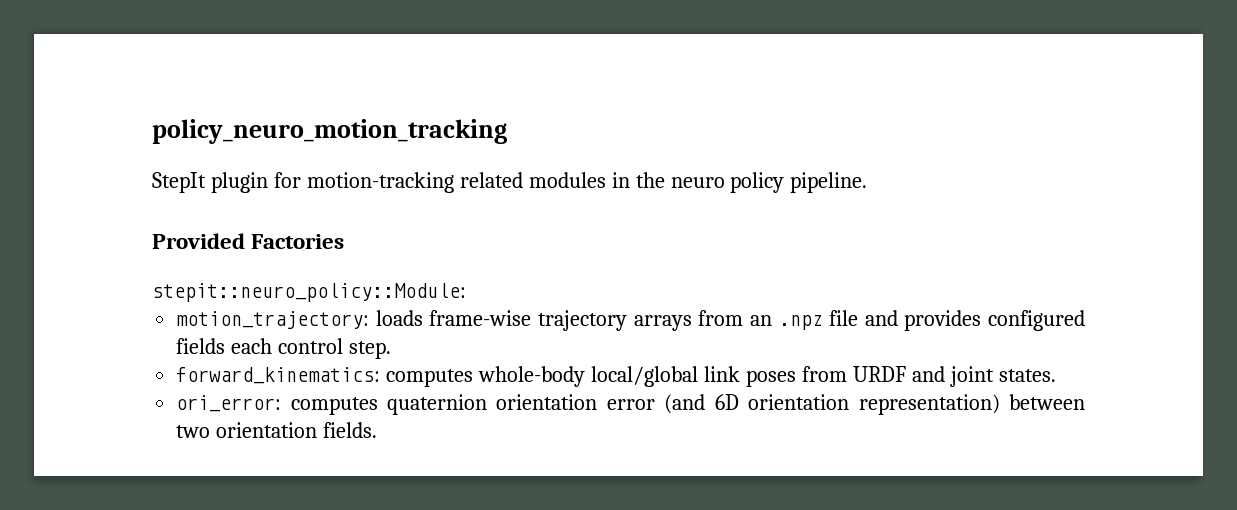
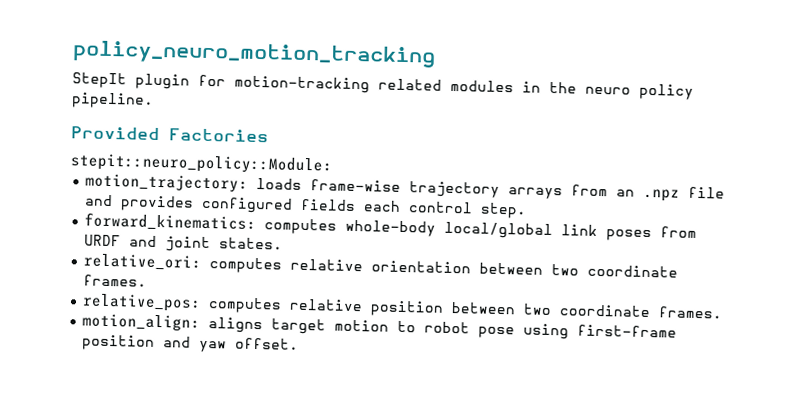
[176,394,1085,415] [176,422,378,438] ori_error: computes quaternion orientation error (and 6D orientation representation) between two orientation fields. -> [83,253,679,278] [83,274,148,287] [82,293,724,319] [82,313,678,340] [82,334,300,353] relative_ori: computes relative orientation between two coordinate frames. // relative_pos: computes relative position between two coordinate frames. // motion_align: aligns target motion to robot pose using first-frame position and yaw offset.

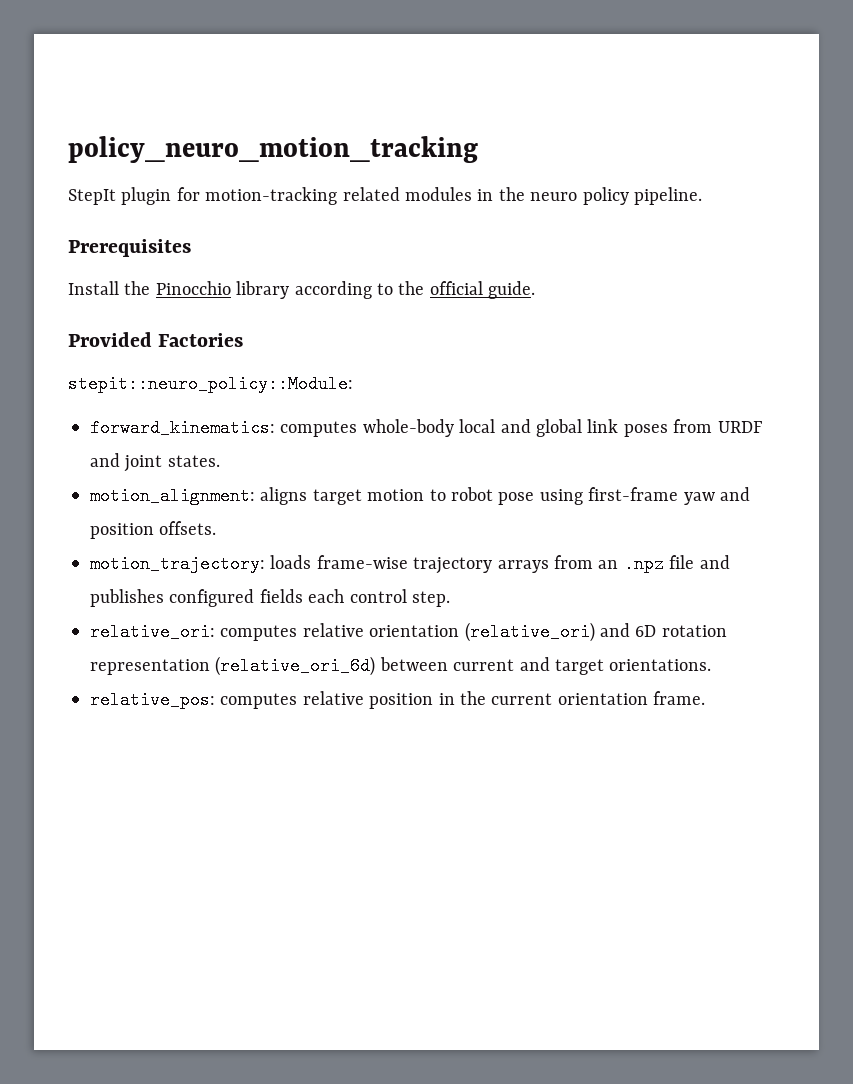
[71,126,269,143] [70,153,332,175] Provided Factories // stepit::neuro_policy::Module: -> [68,239,191,257] [68,281,536,299] [68,332,244,347] [68,375,353,393] [90,419,762,437] [90,453,220,472] [90,487,750,505] [90,521,217,539] Prerequisites // Install the Pinocchio library according to the official guide. // Provided Factories // stepit::neuro_policy::Module: // forward_kinematics: computes whole-body local and global link poses from URDF and joint states. // motion_alignment: aligns target motion to robot pose using first-frame yaw and position offsets.
[120,195,195,212] provides -> [90,589,164,607] publishes
[84,212,698,242] [84,234,284,253] [83,253,679,278] [83,274,148,287] [82,293,724,319] [82,313,678,340] [82,334,300,353] forward_kinematics: computes whole-body local/global link poses from URDF and joint states. // relative_ori: computes relative orientation between two coordinate frames. // relative_pos: computes relative position between two coordinate frames. // motion_align: aligns target motion to robot pose using first-frame position and yaw offset. -> [90,622,727,642] [90,656,712,676] [90,691,706,709] relative_ori: computes relative orientation (relative_ori) and 6D rotation representation (relative_ori_6d) between current and target orientations. // relative_pos: computes relative position in the current orientation frame.

